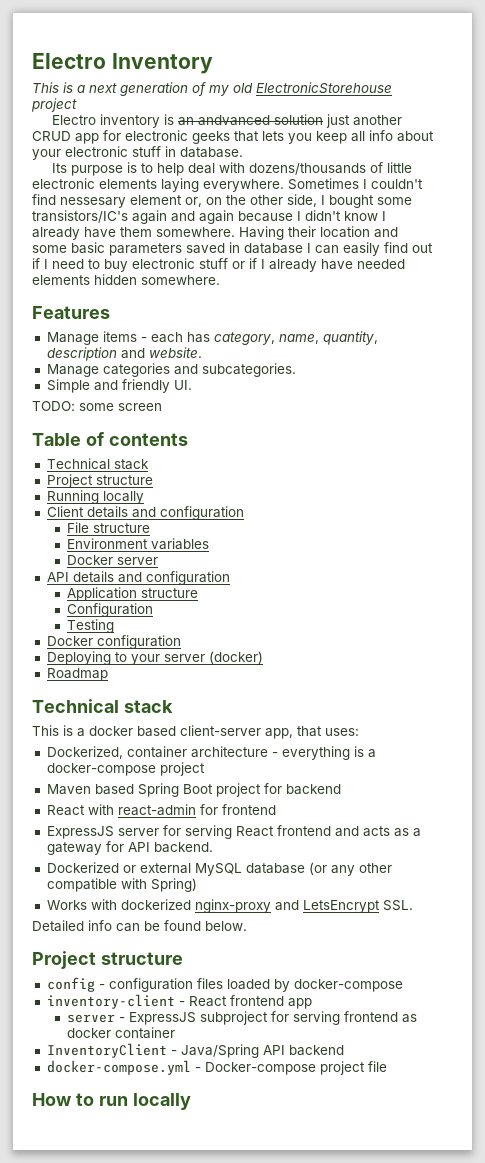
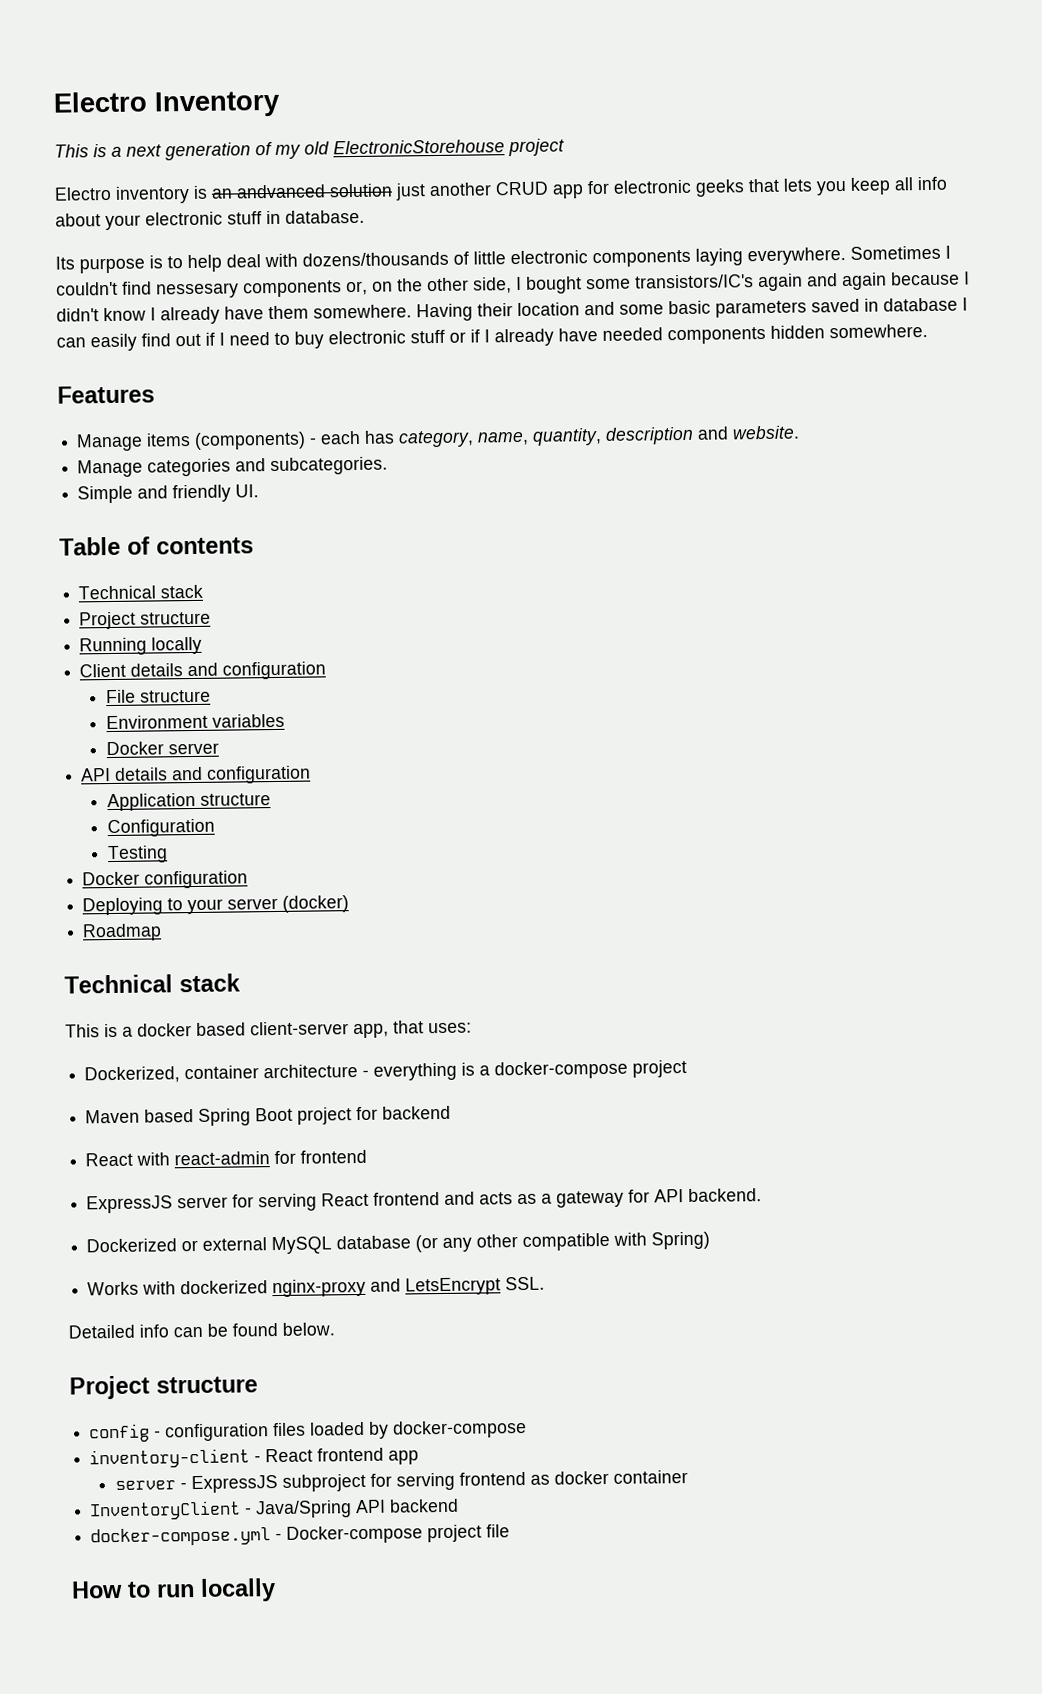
[99,179,157,189] elements -> [592,249,691,268] components
[130,195,182,205] element -> [243,280,342,298] components
[32,275,90,285] elements -> [667,326,766,345] components
(137, 336) none -> [194,431,307,450] (components)
[32,401,162,411] // TODO: some screen -> (260, 491) none

